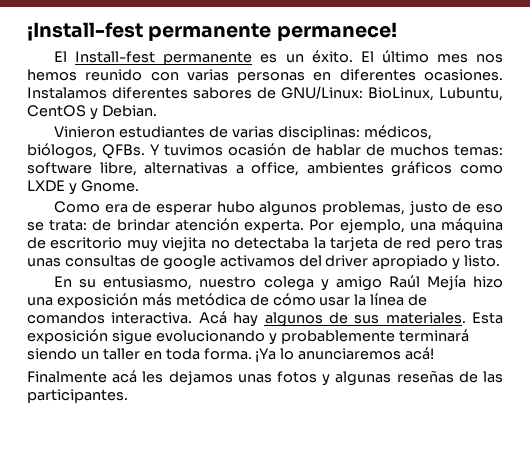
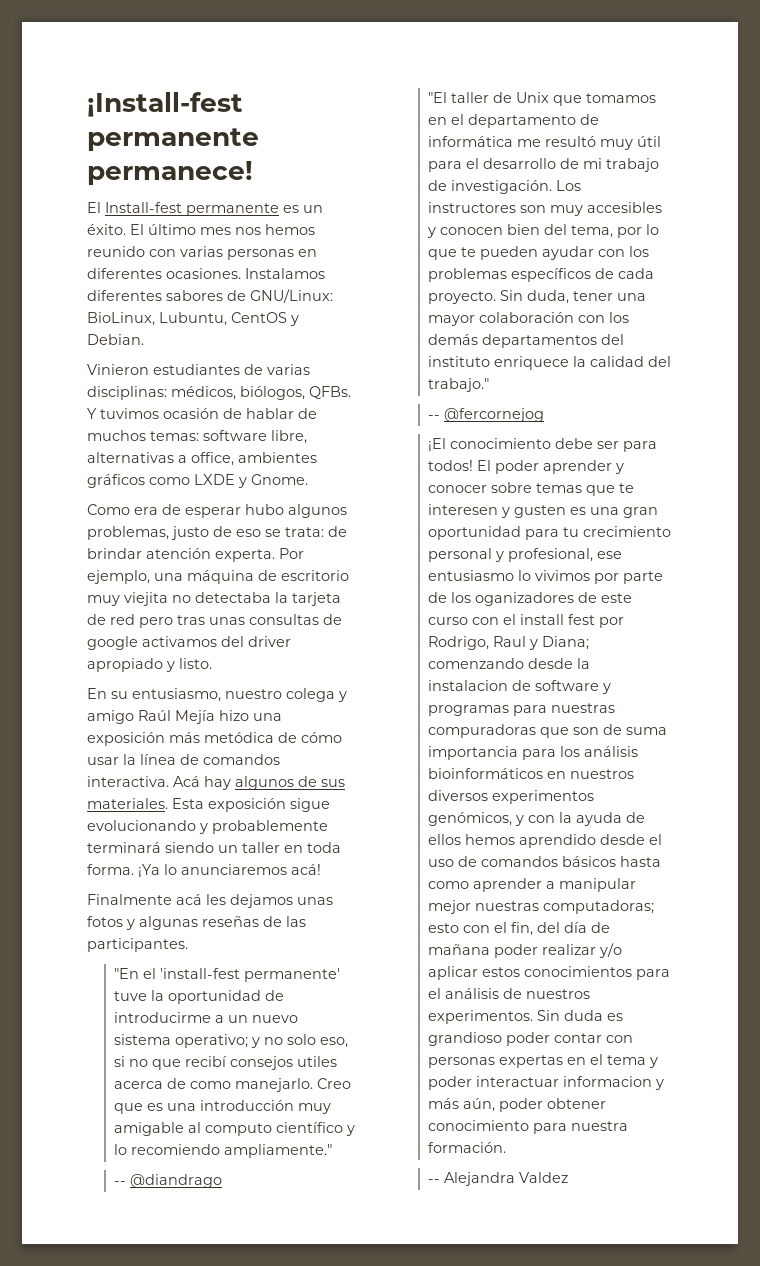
(128, 396) none -> [114,968,341,982] [114,990,285,1004] [114,1012,299,1023] [114,1034,349,1048] [114,1056,338,1070] [114,1078,352,1092] [114,1100,332,1114] [114,1122,356,1136] [114,1144,333,1158] [114,1174,223,1188] [428,92,657,106] [428,114,600,128] [428,136,662,150] [428,158,660,172] [428,180,582,194] [428,202,663,216] [427,224,660,238] [428,246,650,260] [428,268,655,282] [428,290,647,304] [428,312,630,326] [428,334,625,348] [428,356,672,370] [428,378,490,392] [428,408,545,422] [428,438,658,452] [428,460,625,474] [428,482,635,496] [428,504,659,518] [428,526,672,540] [428,548,623,562] [428,570,664,584] [428,592,633,606] [428,614,625,628] [428,636,590,650] [428,658,591,669] [428,680,612,694] [428,703,616,716] [428,724,668,738] [428,746,639,760] [428,768,635,779] [428,790,595,804] [428,812,646,826] [428,834,663,848] [428,856,662,867] [428,878,637,892] [428,900,655,914] [428,922,611,936] [428,943,623,958] [428,966,671,980] [428,988,591,999] [428,1010,624,1024] [428,1032,634,1046] [428,1054,659,1068] [428,1076,665,1090] [428,1098,607,1112] [428,1120,629,1134] [428,1142,507,1153] [428,1172,569,1186] // "En el 'install-fest permanente' tuve la oportunidad de introducirme a un nuevo sistema operativo; y no solo eso, si no que recibí consejos utiles acerca de como manejarlo. Creo que es una introducción muy amigable al computo científico y lo recomiendo ampliamente." // -- @diandrago // "El taller de Unix que tomamos en el departamento de informática me resultó muy útil para el desarrollo de mi trabajo de investigación. Los instructores son muy accesibles y conocen bien del tema, por lo que te pueden ayudar con los problemas específicos de cada proyecto. Sin duda, tener una mayor colaboración con los demás departamentos del instituto enriquece la calidad del trabajo." // -- @fercornejog // ¡El conocimiento debe ser para todos! El poder aprender y conocer sobre temas que te interesen y gusten es una gran oportunidad para tu crecimiento personal y profesional, ese entusiasmo lo vivimos por parte de los oganizadores de este curso con el install fest por Rodrigo, Raul y Diana; comenzando desde la instalacion de software y programas para nuestras compuradoras que son de suma importancia para los análisis bioinformáticos en nuestros diversos experimentos genómicos, y con la ayuda de ellos hemos aprendido desde el uso de comandos básicos hasta como aprender a manipular mejor nuestras computadoras; esto con el fin, del día de mañana poder realizar y/o aplicar estos conocimientos para el análisis de nuestros experimentos. Sin duda es grandioso poder contar con personas expertas en el tema y poder interactuar informacion y más aún, poder obtener conocimiento para nuestra formación. // -- Alejandra Valdez

